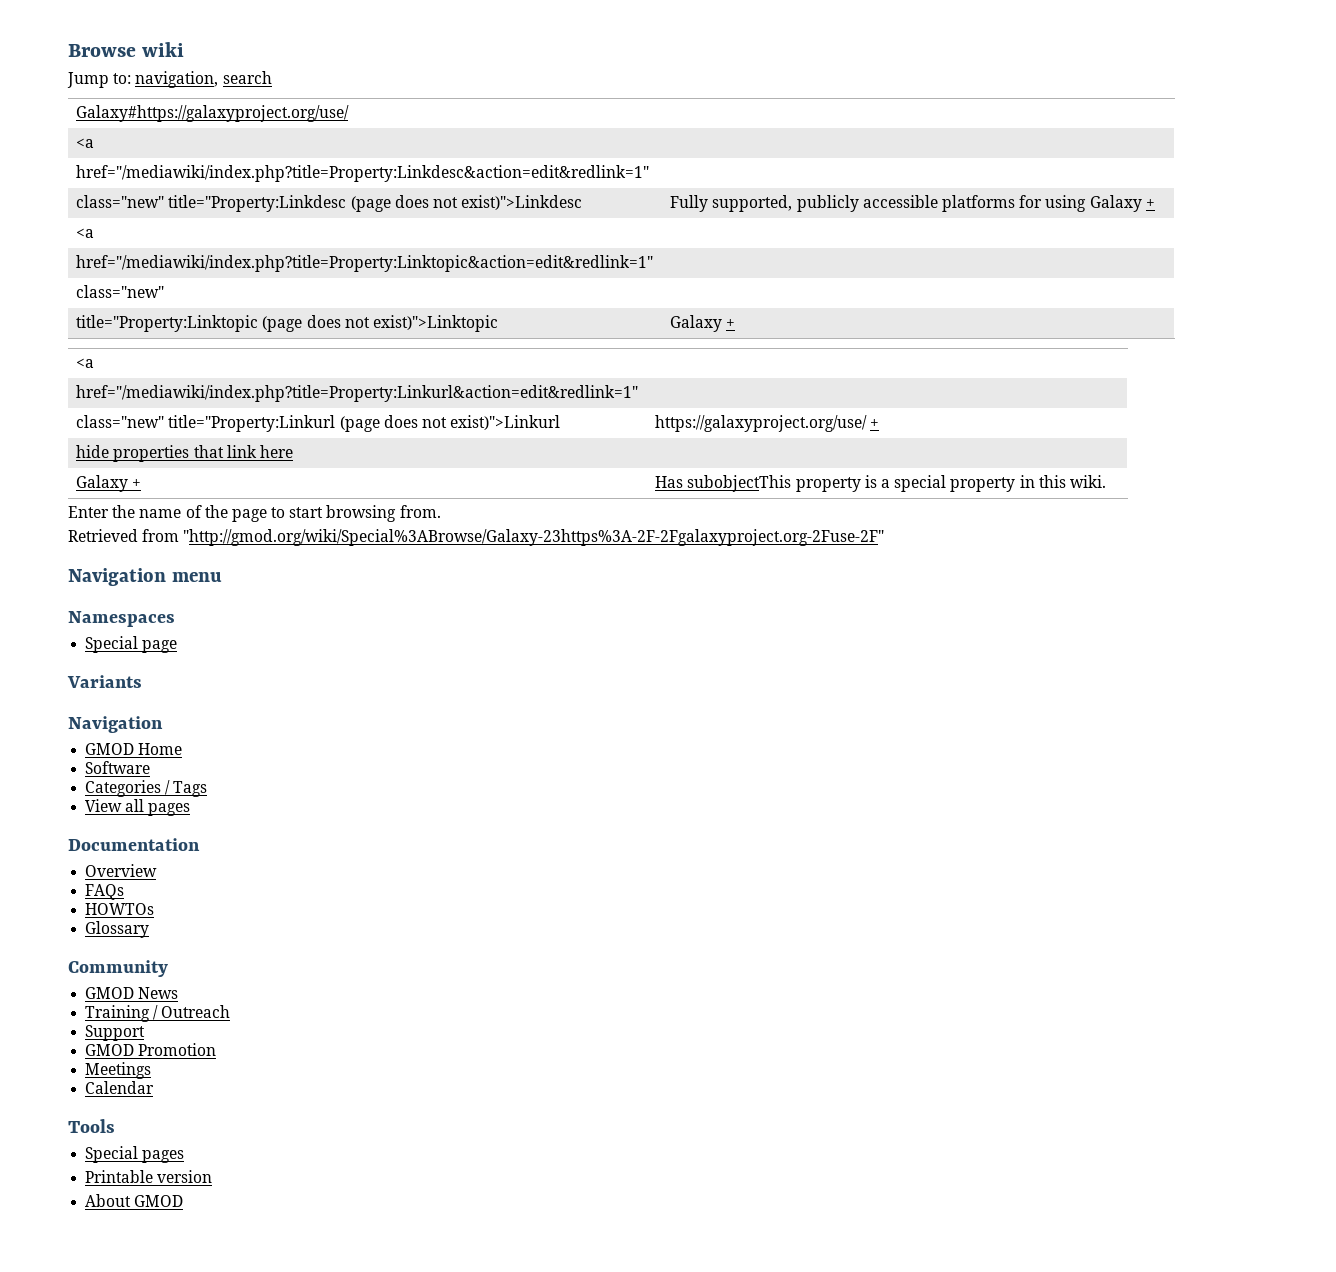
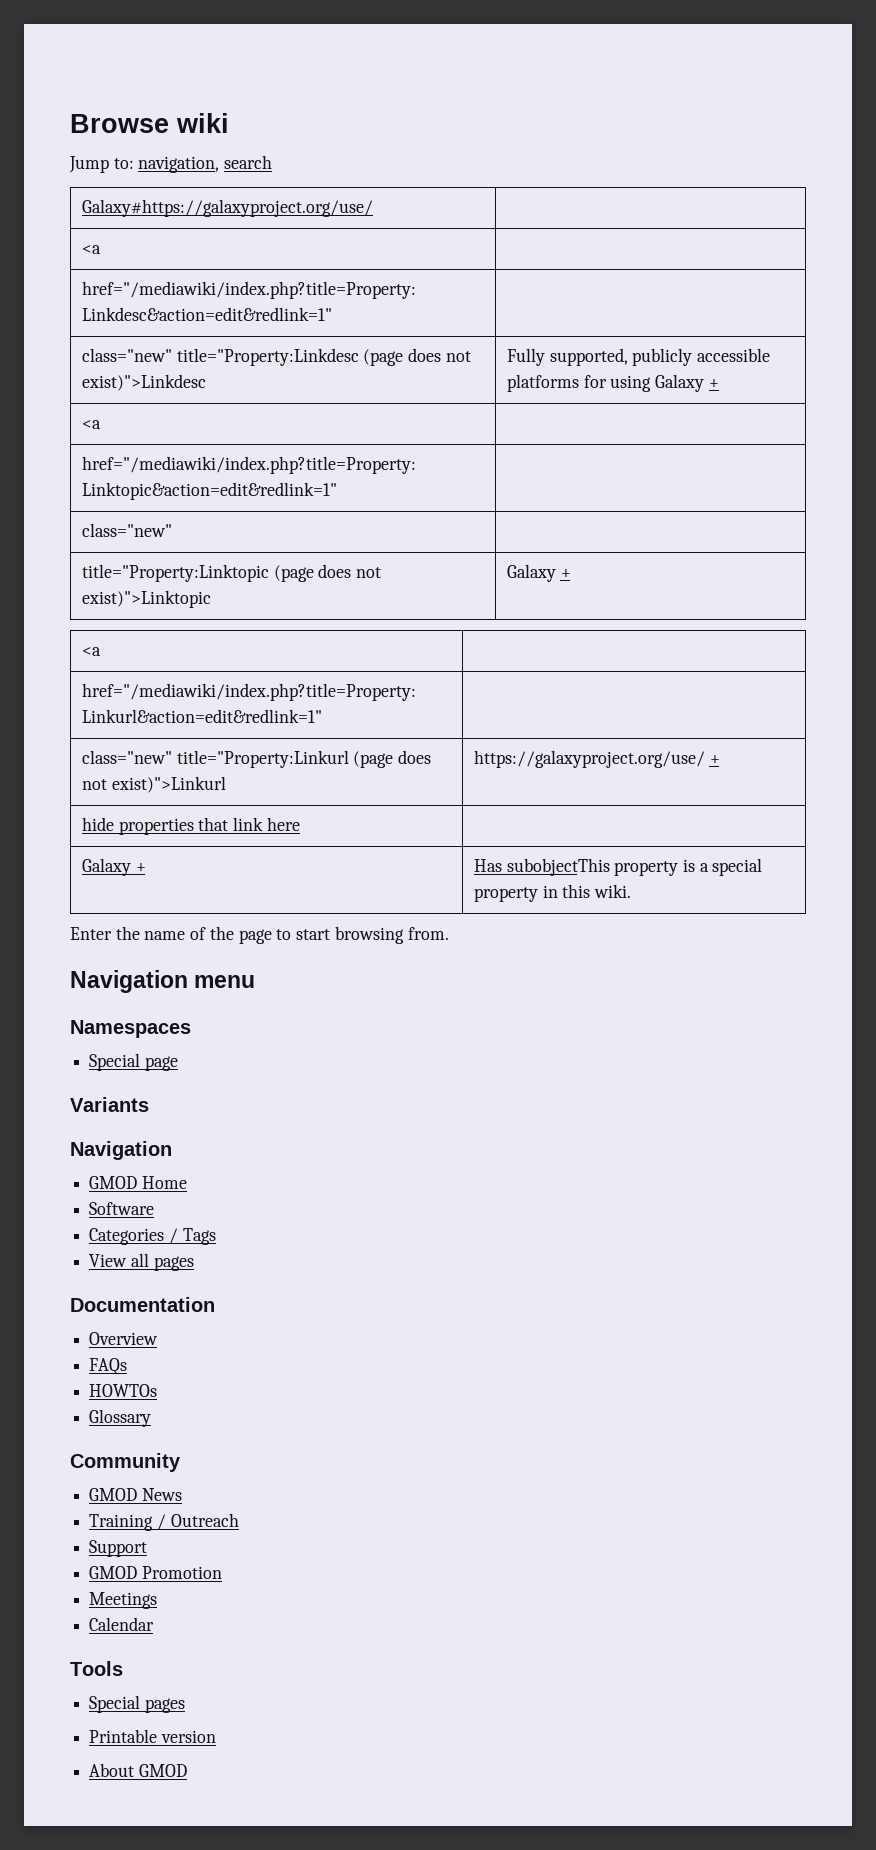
[68,529,885,546] // Retrieved from "http://gmod.org/wiki/Special%3ABrowse/Galaxy-23https%3A-2F-2Fgalaxyproject.org-2Fuse-2F" -> (449, 933) none

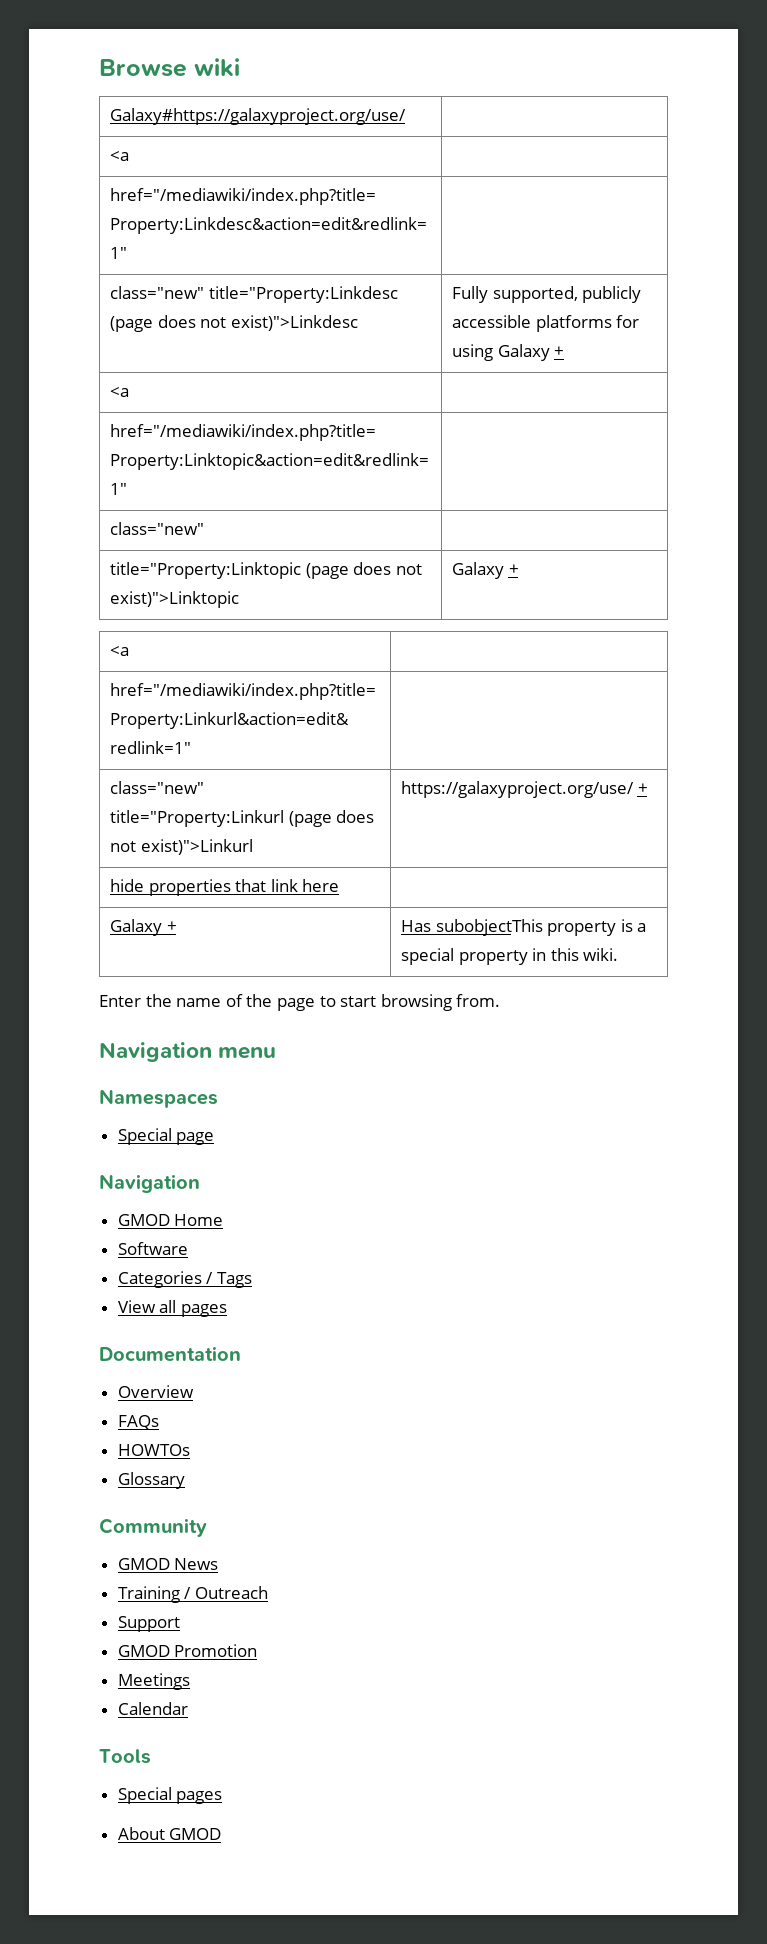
[69,155,273,173] // Jump to: navigation, search -> (240, 67) none
[70,1097,149,1112] // Variants -> (215, 1138) none
[89,1729,216,1743] // Printable version -> (223, 1797) none

